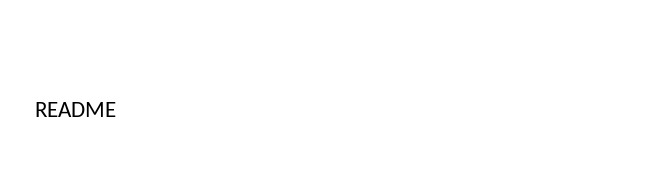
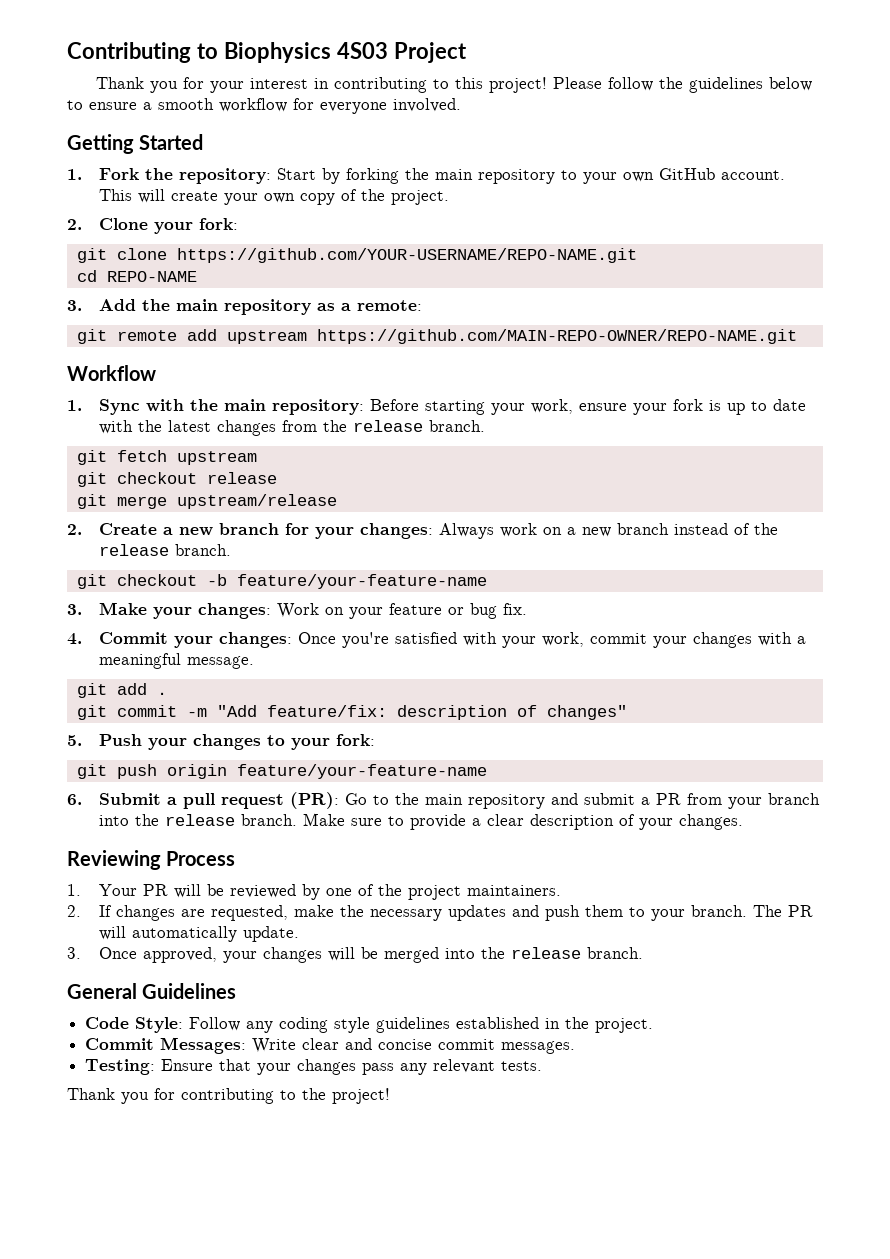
[35,102,116,117] README -> [67,42,467,63] [96,77,813,93] [67,98,461,114] [67,134,204,154] [67,168,785,184] [98,189,449,205] [67,218,238,234] [76,248,637,263] [76,270,197,282] [67,299,422,315] [76,329,797,344] [67,365,156,381] [67,399,806,415] [98,420,485,436] [76,450,257,465] [76,472,277,487] [76,494,337,509] [67,523,778,539] [98,544,231,556] [76,574,487,589] [67,602,527,619] [67,632,806,648] [98,653,254,669] [76,683,167,698] [76,705,627,720] [67,734,375,750] [76,764,487,779] [67,792,820,809] [98,813,743,830] [67,850,236,870] [67,884,561,900] [67,905,813,921] [98,926,299,942] [67,947,643,963] [67,983,237,999] [85,1017,654,1033] [85,1037,576,1054] [85,1059,543,1075] [67,1088,390,1104] Contributing to Biophysics 4S03 Project // Thank you for your interest in contributing to this project! Please follow the guidelines below to ensure a smooth workflow for everyone involved. // Getting Started // 1. Fork the repository: Start by forking the main repository to your own GitHub account. This will create your own copy of the project. // 2. Clone your fork: // git clone https://github.com/YOUR-USERNAME/REPO-NAME.git // cd REPO-NAME // 3. Add the main repository as a remote: // git remote add upstream https://github.com/MAIN-REPO-OWNER/REPO-NAME.git // Workflow // 1. Sync with the main repository: Before starting your work, ensure your fork is up to date with the latest changes from the release branch. // git fetch upstream // git checkout release // git merge upstream/release // 2. Create a new branch for your changes: Always work on a new branch instead of the release branch. // git checkout -b feature/your-feature-name // 3. Make your changes: Work on your feature or bug fix. // 4. Commit your changes: Once you're satisfied with your work, commit your changes with a meaningful message. // git add . // git commit -m "Add feature/fix: description of changes" // 5. Push your changes to your fork: // git push origin feature/your-feature-name // 6. Submit a pull request (PR): Go to the main repository and submit a PR from your branch into the release branch. Make sure to provide a clear description of your changes. // Reviewing Process // 1. Your PR will be reviewed by one of the project maintainers. // 2. If changes are requested, make the necessary updates and push them to your branch. The PR will automatically update. // 3. Once approved, your changes will be merged into the release branch. // General Guidelines // Code Style: Follow any coding style guidelines established in the project. // Commit Messages: Write clear and concise commit messages. // Testing: Ensure that your changes pass any relevant tests. // Thank you for contributing to the project!

